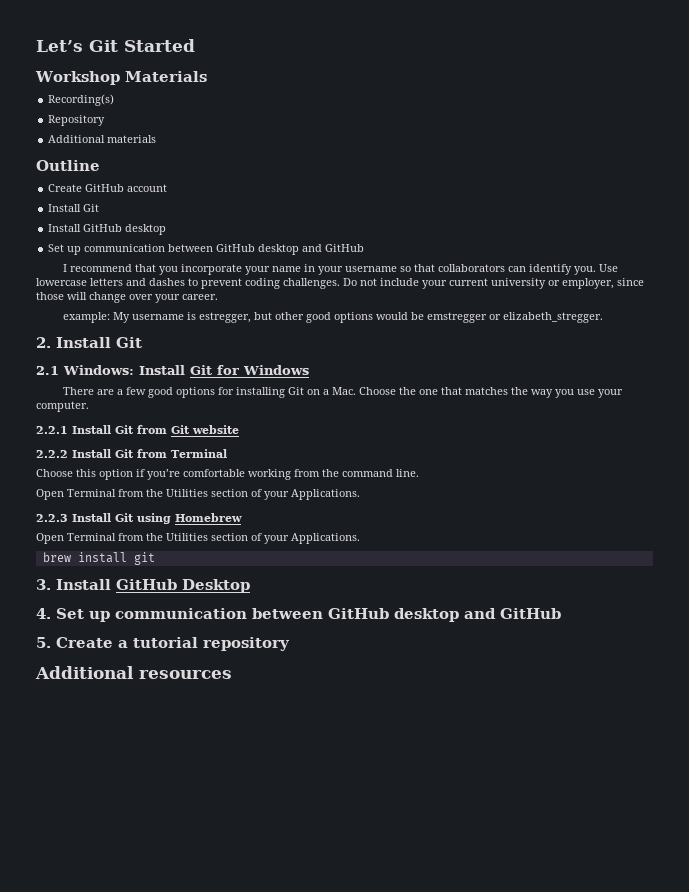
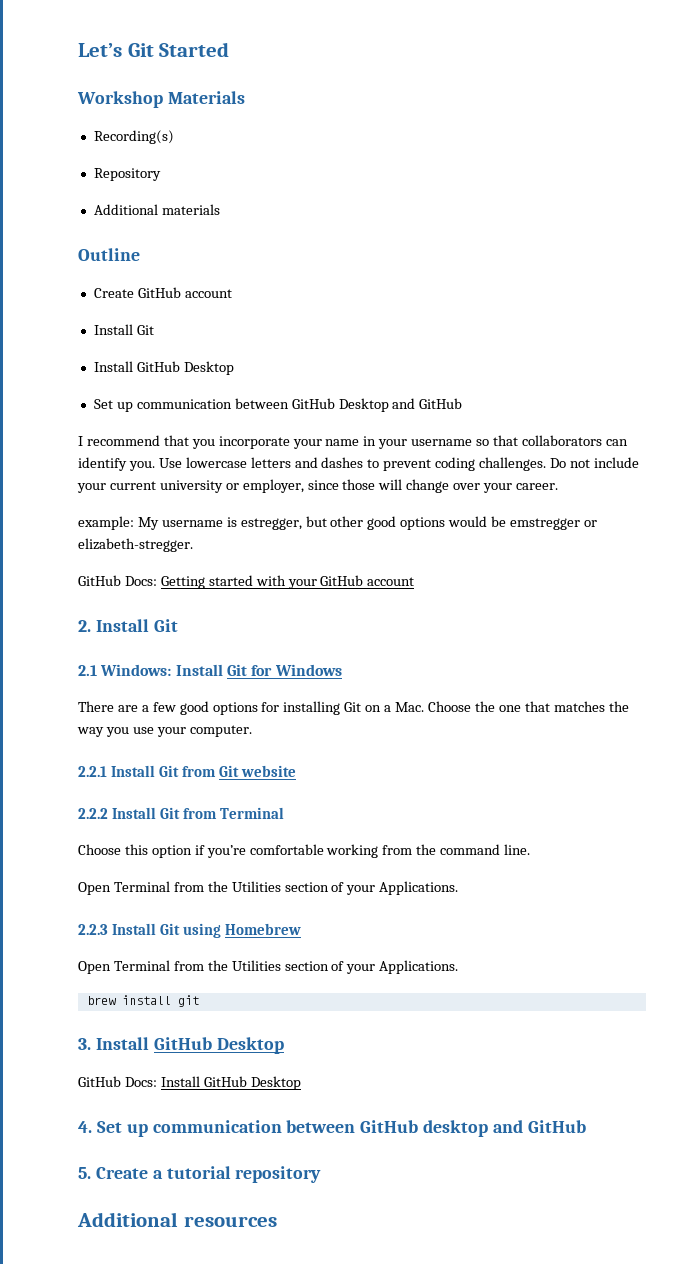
[125,224,167,235] [48,244,300,255] desktop // Set up communication between GitHub desktop -> [183,361,234,375] [93,398,389,412] Desktop // Set up communication between GitHub Desktop
[503,312,604,323] elizabeth_stregger. -> [78,538,193,552] [78,575,415,589] elizabeth-stregger. // GitHub Docs: Getting started with your GitHub account
(250, 586) none -> [78,1076,301,1090] // GitHub Docs: Install GitHub Desktop

